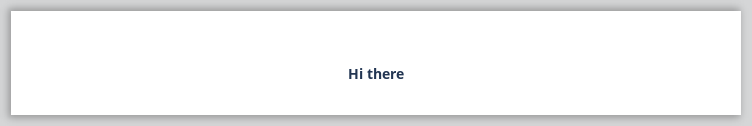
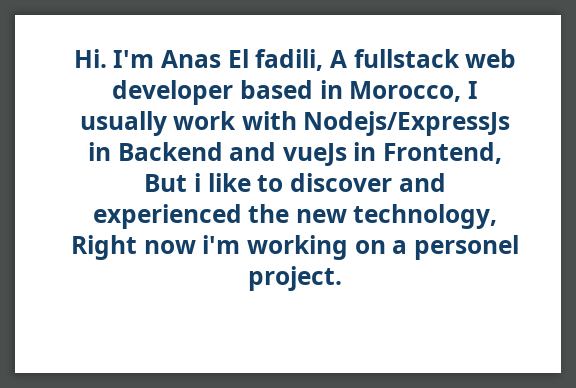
[348,68,404,79] Hi there -> [73,49,517,71] [112,80,478,105] [79,111,511,136] [87,142,503,167] [144,173,446,192] [92,204,498,229] [71,235,519,260] [248,266,342,291] Hi. I'm Anas El fadili, A fullstack web developer based in Morocco, I usually work with Nodejs/ExpressJs in Backend and vueJs in Frontend, But i like to discover and experienced the new technology, Right now i'm working on a personel project.

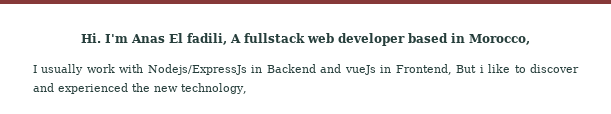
(462, 91) none -> (530, 39) //
[71,235,519,260] [248,266,342,291] Right now i'm working on a personel project. -> (247, 88) none

